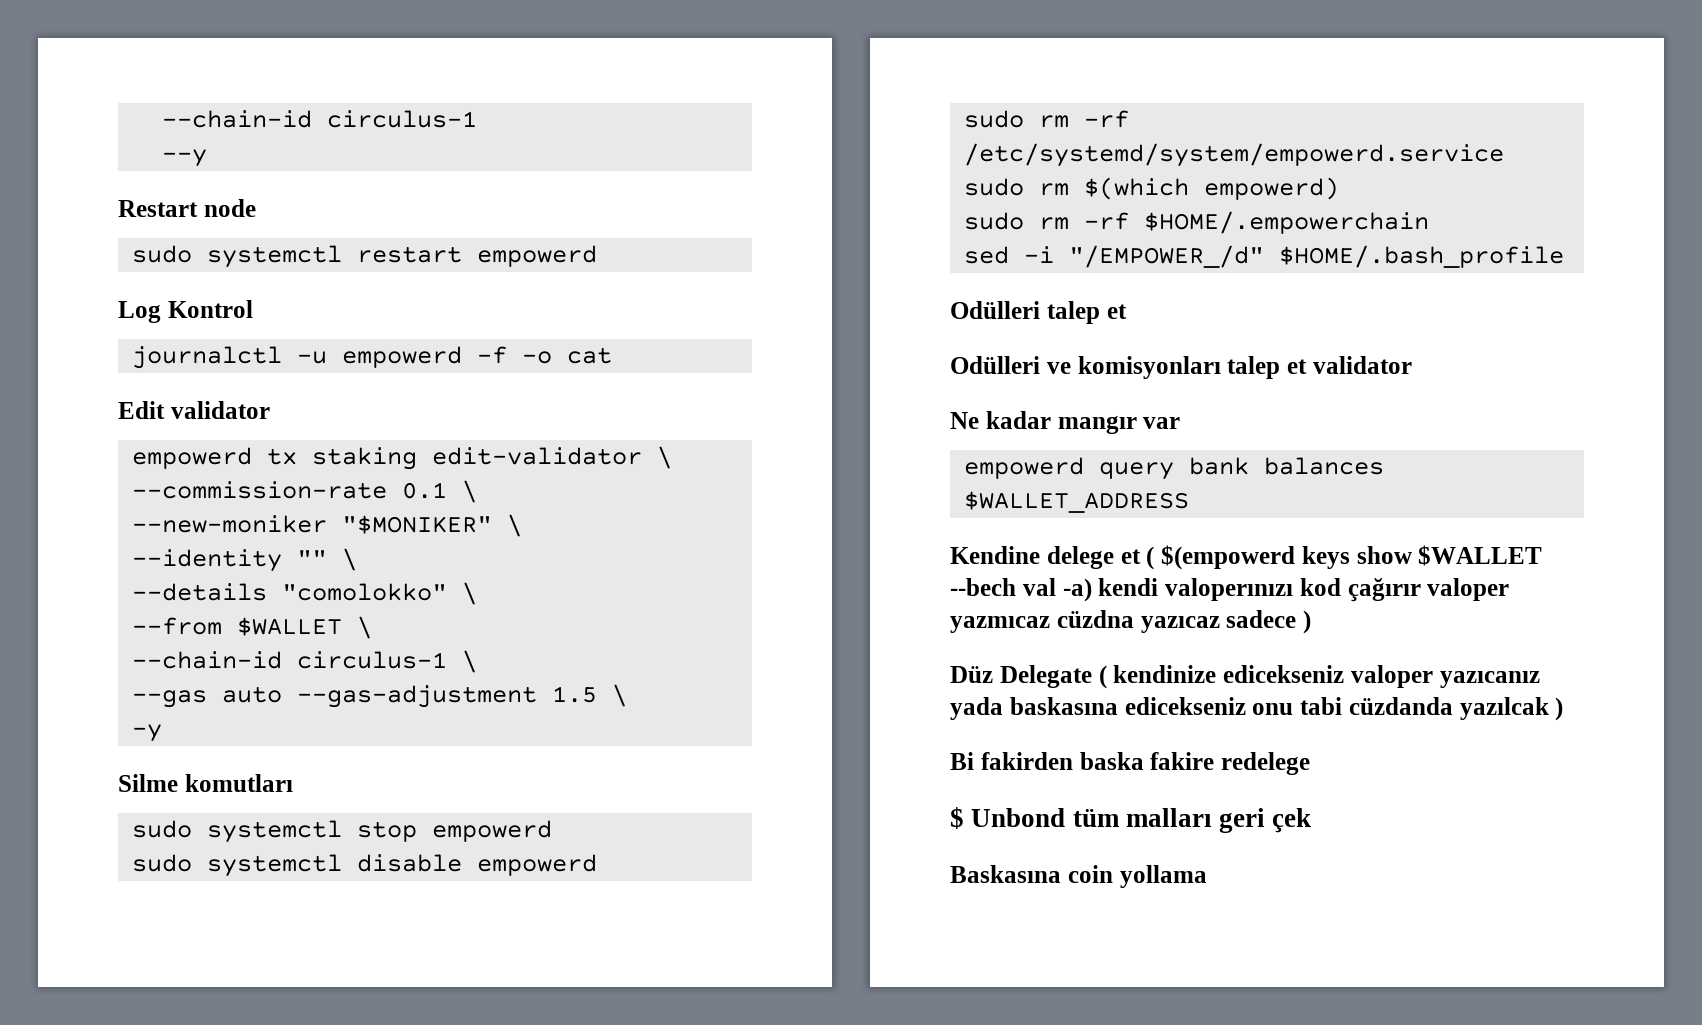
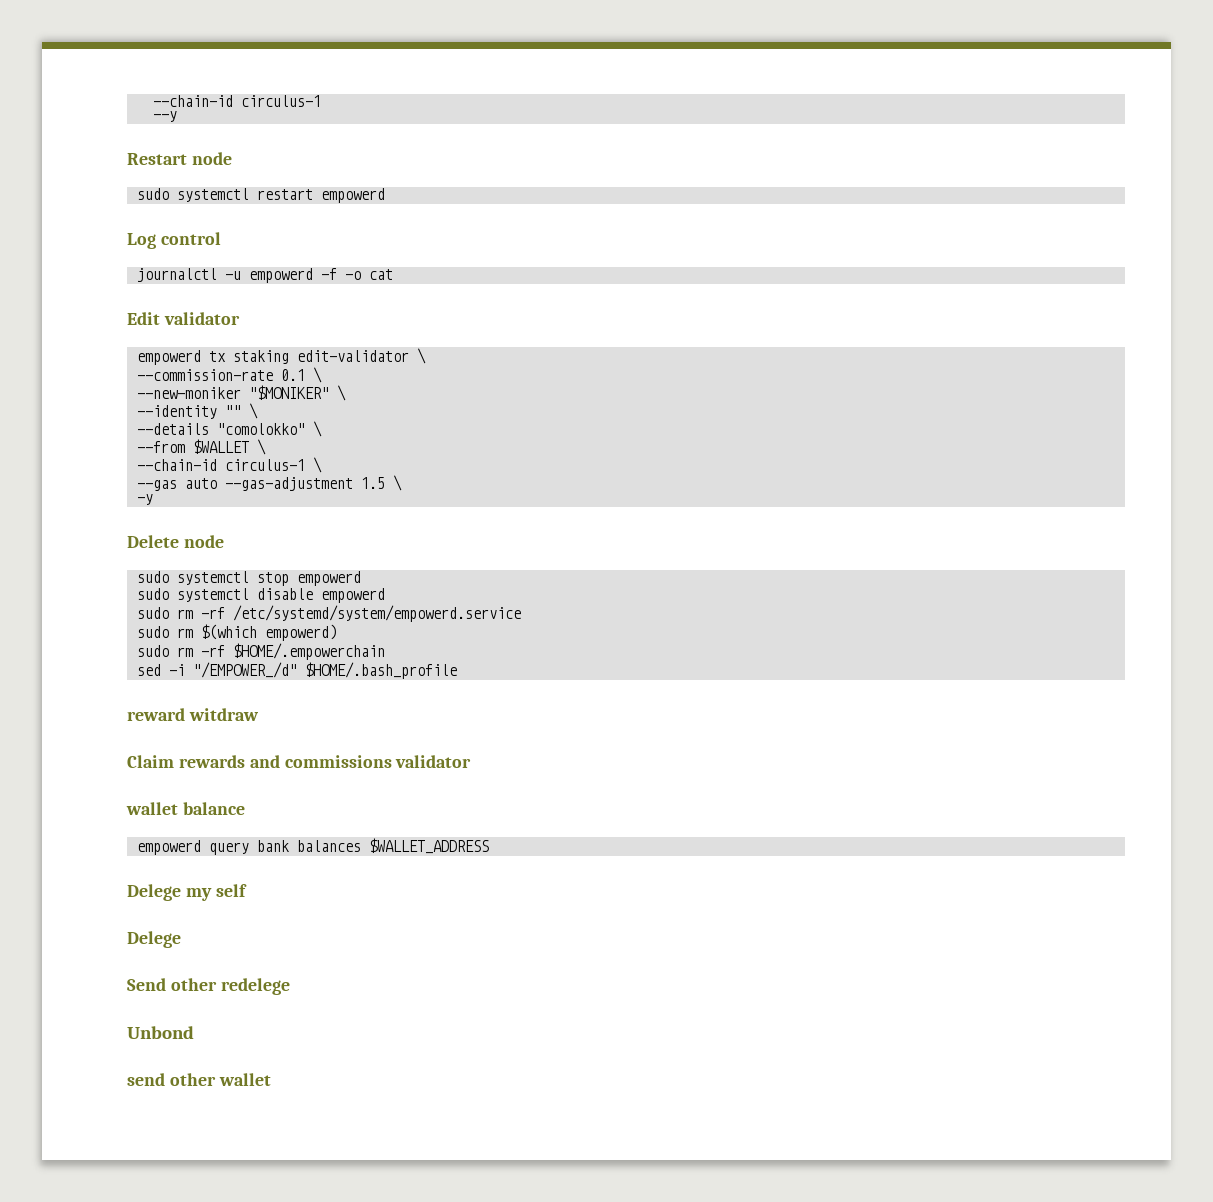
[167,300,253,318] Kontrol -> [160,232,221,245] control
[118,774,293,792] Silme komutları -> [127,535,224,548] Delete node
[950,301,1127,324] [950,356,1412,379] [950,411,1181,434] Odülleri talep et // Odülleri ve komisyonları talep et validator // Ne kadar mangır var -> [127,708,259,721] [127,755,472,768] [126,802,245,815] reward witdraw // Claim rewards and commissions validator // wallet balance
[950,545,1543,570] [950,578,1510,602] [950,610,1311,634] [950,665,1540,689] [950,697,1564,721] [950,752,1215,770] Kendine delege et ( $(empowerd keys show $WALLET --bech val -a) kendi valoperınızı kod çağırır valoper yazmıcaz cüzdna yazıcaz sadece ) // Düz Delegate ( kendinize edicekseniz valoper yazıcanız yada baskasına edicekseniz onu tabi cüzdanda yazılcak ) // Bi fakirden baska fakire -> [127,884,247,901] [127,931,181,948] [127,978,217,991] Delege my self // Delege // Send other
[950,807,964,829] $ -> (290, 986) none
[1072,808,1312,833] [950,865,1207,888] tüm malları geri çek // Baskasına coin yollama -> [127,1073,271,1086] // send other wallet

